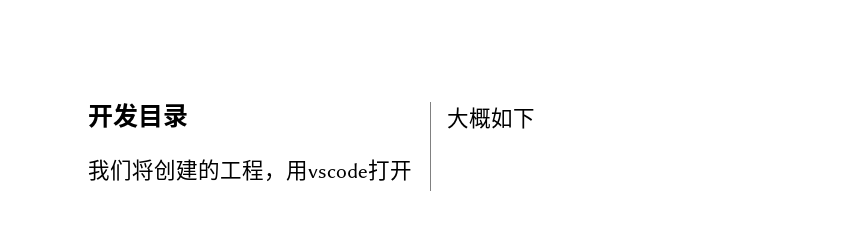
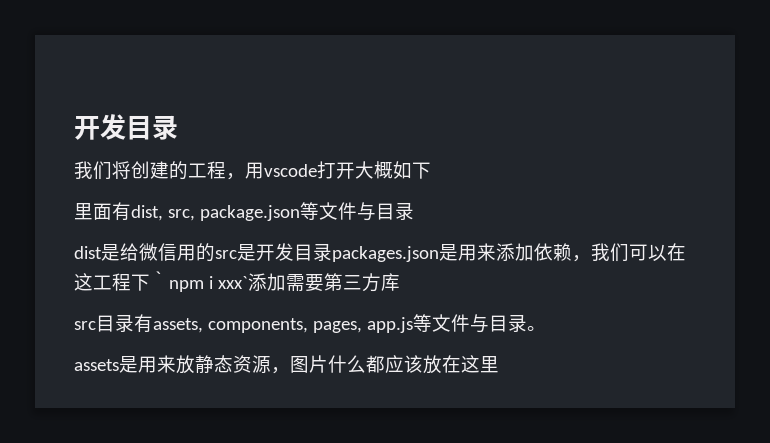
(535, 119) none -> [74,202,414,221] [74,243,686,262] [74,271,400,292] [74,314,546,333] [74,355,499,374] // 里面有dist, src, package.json等文件与目录 // dist是给微信用的src是开发目录packages.json是用来添加依赖，我们可以在这工程下｀npm i xxx`添加需要第三方库 // src目录有assets, components, pages, app.js等文件与目录。 // assets是用来放静态资源，图片什么都应该放在这里

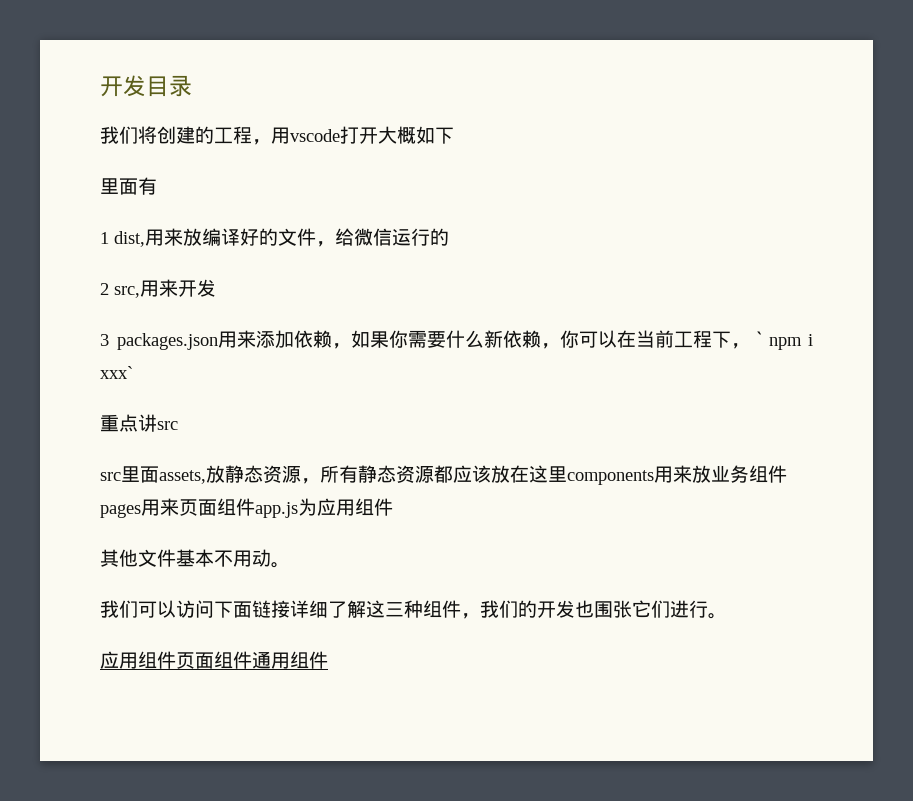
[131,202,414,221] [74,243,458,262] dist, src, package.json等文件与目录 // dist是给微信用的src是开发目录packages.json是 -> [100,228,449,247] [100,279,216,298] [100,333,218,350] // 1 dist,用来放编译好的文件，给微信运行的 // 2 src,用来开发 // 3 packages.json
[591,243,686,262] [74,271,400,292] [74,314,546,333] [74,355,499,374] 我们可以在这工程下｀npm i xxx`添加需要第三方库 // src目录有assets, components, pages, app.js等文件与目录。 // assets是用来放静态资源，图片什么都应该放在这里 -> [350,330,813,350] [100,366,133,379] [100,414,178,432] [100,465,787,485] [100,498,393,518] [100,549,290,568] [100,600,727,619] [100,651,328,669] 如果你需要什么新依赖，你可以在当前工程下，｀npm i xxx` // 重点讲src // src里面assets,放静态资源，所有静态资源都应该放在这里components用来放业务组件pages用来页面组件app.js为应用组件 // 其他文件基本不用动。 // 我们可以访问下面链接详细了解这三种组件，我们的开发也围张它们进行。 // 应用组件页面组件通用组件

